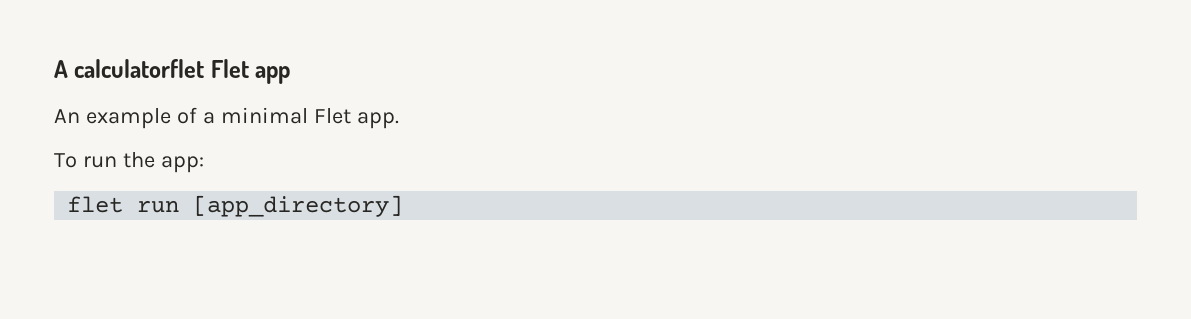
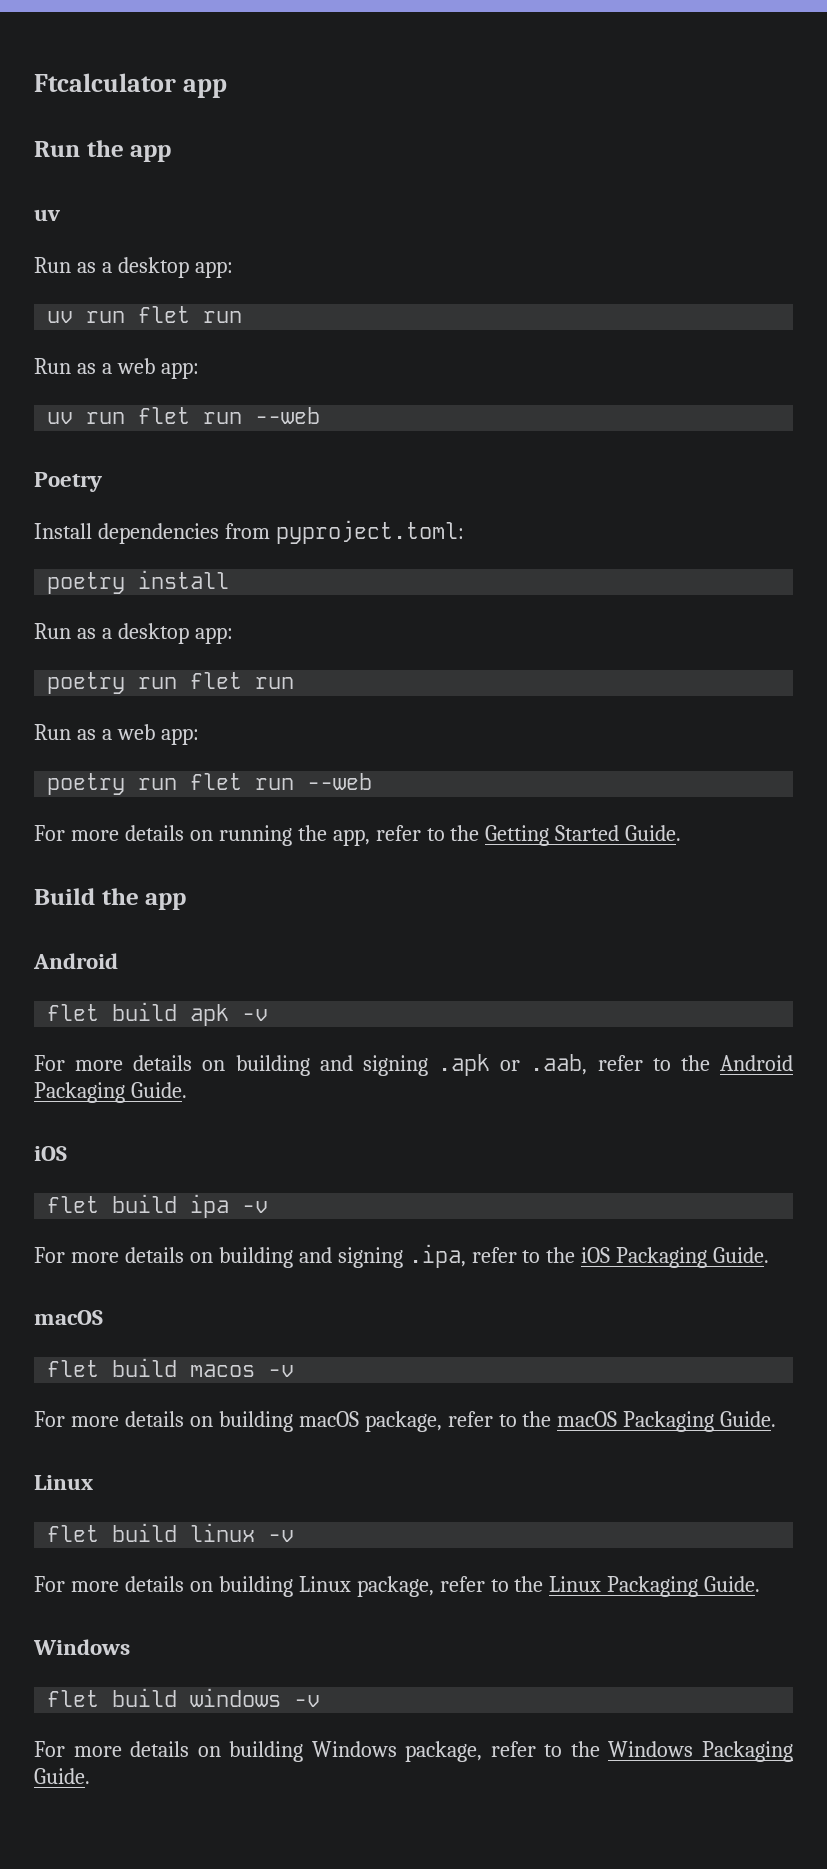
[54,59,291,84] [54,107,399,129] [54,152,204,173] [67,195,404,217] A calculatorflet Flet app // An example of a minimal Flet app. // To run the app: // flet run [app_directory] -> [34,73,227,98] [34,140,172,162] [34,209,60,221] [34,257,233,278] [47,306,243,323] [34,358,199,379] [47,407,321,424] [34,472,102,492] [34,520,464,544] [47,570,230,594] [34,623,233,644] [47,672,295,694] [34,724,199,745] [47,773,373,795] [34,825,682,846] [34,888,187,910] [33,953,118,969] [47,1002,269,1026] [34,1054,793,1076] [34,1082,187,1103] [34,1146,67,1161] [47,1194,269,1218] [34,1244,770,1268] [34,1310,103,1325] [47,1358,295,1377] [34,1411,777,1432] [34,1475,93,1490] [47,1523,295,1542] [34,1576,761,1597] [33,1639,130,1655] [47,1688,321,1707] [34,1741,793,1762] [34,1768,90,1784] Ftcalculator app // Run the app // uv // Run as a desktop app: // uv run flet run // Run as a web app: // uv run flet run --web // Poetry // Install dependencies from pyproject.toml: // poetry install // Run as a desktop app: // poetry run flet run // Run as a web app: // poetry run flet run --web // For more details on running the app, refer to the Getting Started Guide. // Build the app // Android // flet build apk -v // For more details on building and signing .apk or .aab, refer to the Android Packaging Guide. // iOS // flet build ipa -v // For more details on building and signing .ipa, refer to the iOS Packaging Guide. // macOS // flet build macos -v // For more details on building macOS package, refer to the macOS Packaging Guide. // Linux // flet build linux -v // For more details on building Linux package, refer to the Linux Packaging Guide. // Windows // flet build windows -v // For more details on building Windows package, refer to the Windows Packaging Guide.

